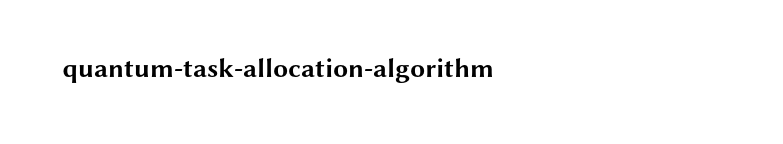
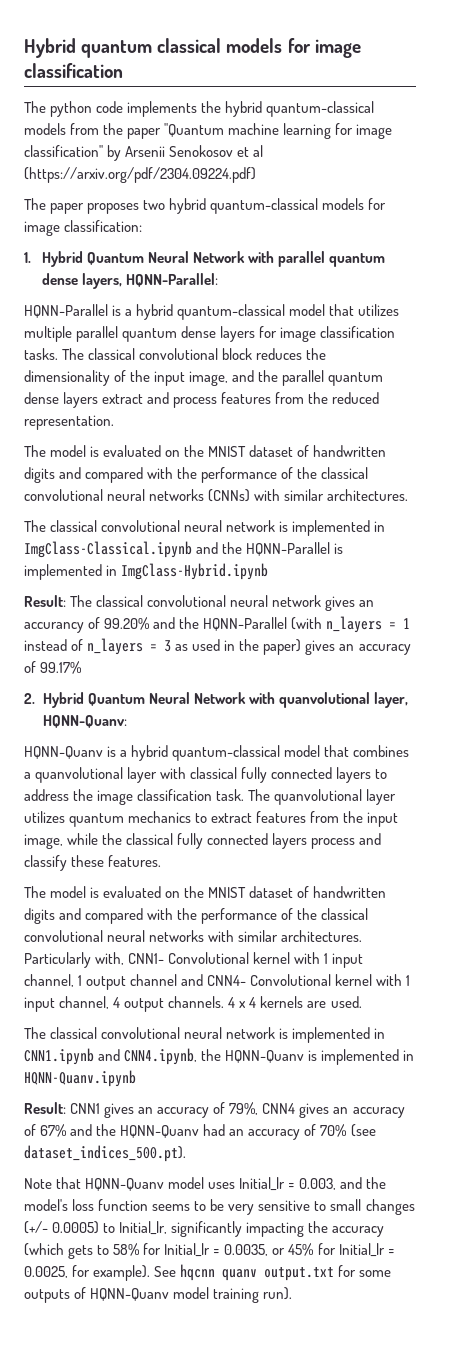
[62,58,494,83] quantum-task-allocation-algorithm -> [24,38,361,58] [24,63,123,78] [24,101,375,117] [24,123,393,139] [24,145,264,161] [24,167,256,183] [24,198,387,214] [24,220,143,236] [24,251,385,267] [41,273,218,289] [24,304,400,320] [24,326,396,342] [24,348,327,360] [24,370,384,386] [24,392,380,408] [24,415,114,430] [24,445,387,457] [24,467,369,483] [24,489,409,502] [24,520,386,536] [24,541,344,558] [24,563,269,580] [24,595,375,611] [24,616,411,633] [24,638,411,655] [24,661,82,674] [24,692,408,708] [42,715,127,728] [24,745,410,761] [24,767,388,783] [24,789,397,805] [24,811,399,827] [24,833,382,849] [24,855,162,871] [24,886,387,898] [24,908,369,924] [24,930,363,942] [24,952,364,968] [24,974,411,990] [24,996,362,1012] [24,1027,386,1043] [24,1048,415,1065] [24,1070,136,1087] [24,1102,405,1118] [24,1124,376,1140] [24,1145,186,1162] [24,1177,387,1191] [24,1199,415,1215] [24,1221,385,1237] [24,1243,395,1259] [24,1264,392,1281] [24,1287,293,1303] Hybrid quantum classical models for image classification // The python code implements the hybrid quantum-classical models from the paper "Quantum machine learning for image classification" by Arsenii Senokosov et al (https://arxiv.org/pdf/2304.09224.pdf) // The paper proposes two hybrid quantum-classical models for image classification: // 1. Hybrid Quantum Neural Network with parallel quantum dense layers, HQNN-Parallel: // HQNN-Parallel is a hybrid quantum-classical model that utilizes multiple parallel quantum dense layers for image classification tasks. The classical convolutional block reduces the dimensionality of the input image, and the parallel quantum dense layers extract and process features from the reduced representation. // The model is evaluated on the MNIST dataset of handwritten digits and compared with the performance of the classical convolutional neural networks (CNNs) with similar architectures. // The classical convolutional neural network is implemented in ImgClass-Classical.ipynb and the HQNN-Parallel is implemented in ImgClass-Hybrid.ipynb // Result: The classical convolutional neural network gives an accurancy of 99.20% and the HQNN-Parallel (with n_layers = 1 instead of n_layers = 3 as used in the paper) gives an accuracy of 99.17% // 2. Hybrid Quantum Neural Network with quanvolutional layer, HQNN-Quanv: // HQNN-Quanv is a hybrid quantum-classical model that combines a quanvolutional layer with classical fully connected layers to address the image classification task. The quanvolutional layer utilizes quantum mechanics to extract features from the input image, while the classical fully connected layers process and classify these features. // The model is evaluated on the MNIST dataset of handwritten digits and compared with the performance of the classical convolutional neural networks with similar architectures. Particularly with, CNN1- Convolutional kernel with 1 input channel, 1 output channel and CNN4- Convolutional kernel with 1 input channel, 4 output channels. 4 x 4 kernels are used. // The classical convolutional neural network is implemented in CNN1.ipynb and CNN4.ipynb, the HQNN-Quanv is implemented in HQNN-Quanv.ipynb // Result: CNN1 gives an accuracy of 79%, CNN4 gives an accuracy of 67% and the HQNN-Quanv had an accuracy of 70% (see dataset_indices_500.pt). // Note that HQNN-Quanv model uses Initial_lr = 0.003, and the model's loss function seems to be very sensitive to small changes (+/- 0.0005) to Initial_lr, significantly impacting the accuracy (which gets to 58% for Initial_lr = 0.0035, or 45% for Initial_lr = 0.0025, for example). See hqcnn quanv output.txt for some outputs of HQNN-Quanv model training run).

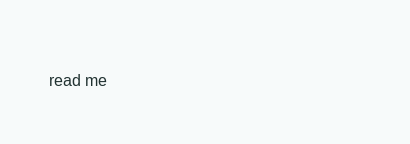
[24,38,361,58] [24,63,123,78] [24,101,375,117] [24,123,393,139] [24,145,264,161] [24,167,256,183] [24,198,387,214] [24,220,143,236] [24,251,385,267] [41,273,218,289] [24,304,400,320] [24,326,396,342] [24,348,327,360] [24,370,384,386] [24,392,380,408] [24,415,114,430] [24,445,387,457] [24,467,369,483] [24,489,409,502] [24,520,386,536] [24,541,344,558] [24,563,269,580] [24,595,375,611] [24,616,411,633] [24,638,411,655] [24,661,82,674] [24,692,408,708] [42,715,127,728] [24,745,410,761] [24,767,388,783] [24,789,397,805] [24,811,399,827] [24,833,382,849] [24,855,162,871] [24,886,387,898] [24,908,369,924] [24,930,363,942] [24,952,364,968] [24,974,411,990] [24,996,362,1012] [24,1027,386,1043] [24,1048,415,1065] [24,1070,136,1087] [24,1102,405,1118] [24,1124,376,1140] [24,1145,186,1162] [24,1177,387,1191] [24,1199,415,1215] [24,1221,385,1237] [24,1243,395,1259] [24,1264,392,1281] [24,1287,293,1303] Hybrid quantum classical models for image classification // The python code implements the hybrid quantum-classical models from the paper "Quantum machine learning for image classification" by Arsenii Senokosov et al (https://arxiv.org/pdf/2304.09224.pdf) // The paper proposes two hybrid quantum-classical models for image classification: // 1. Hybrid Quantum Neural Network with parallel quantum dense layers, HQNN-Parallel: // HQNN-Parallel is a hybrid quantum-classical model that utilizes multiple parallel quantum dense layers for image classification tasks. The classical convolutional block reduces the dimensionality of the input image, and the parallel quantum dense layers extract and process features from the reduced representation. // The model is evaluated on the MNIST dataset of handwritten digits and compared with the performance of the classical convolutional neural networks (CNNs) with similar architectures. // The classical convolutional neural network is implemented in ImgClass-Classical.ipynb and the HQNN-Parallel is implemented in ImgClass-Hybrid.ipynb // Result: The classical convolutional neural network gives an accurancy of 99.20% and the HQNN-Parallel (with n_layers = 1 instead of n_layers = 3 as used in the paper) gives an accuracy of 99.17% // 2. Hybrid Quantum Neural Network with quanvolutional layer, HQNN-Quanv: // HQNN-Quanv is a hybrid quantum-classical model that combines a quanvolutional layer with classical fully connected layers to address the image classification task. The quanvolutional layer utilizes quantum mechanics to extract features from the input image, while the classical fully connected layers process and classify these features. // The model is evaluated on the MNIST dataset of handwritten digits and compared with the performance of the classical convolutional neural networks with similar architectures. Particularly with, CNN1- Convolutional kernel with 1 input channel, 1 output channel and CNN4- Convolutional kernel with 1 input channel, 4 output channels. 4 x 4 kernels are used. // The classical convolutional neural network is implemented in CNN1.ipynb and CNN4.ipynb, the HQNN-Quanv is implemented in HQNN-Quanv.ipynb // Result: CNN1 gives an accuracy of 79%, CNN4 gives an accuracy of 67% and the HQNN-Quanv had an accuracy of 70% (see dataset_indices_500.pt). // Note that HQNN-Quanv model uses Initial_lr = 0.003, and the model's loss function seems to be very sensitive to small changes (+/- 0.0005) to Initial_lr, significantly impacting the accuracy (which gets to 58% for Initial_lr = 0.0035, or 45% for Initial_lr = 0.0025, for example). See hqcnn quanv output.txt for some outputs of HQNN-Quanv model training run). -> [49,74,108,86] read me

